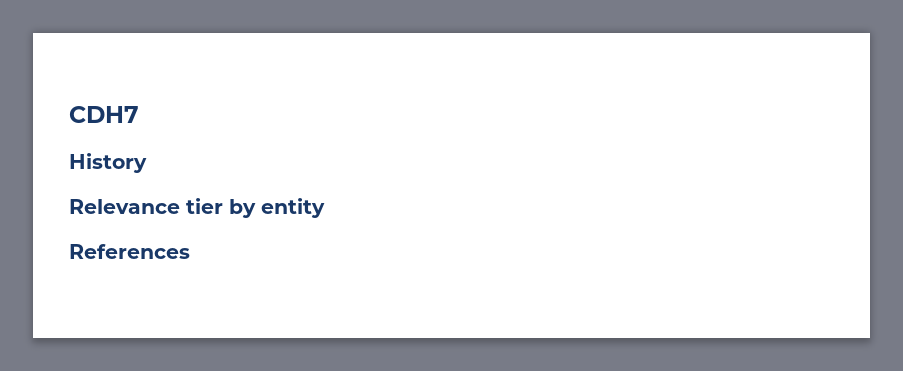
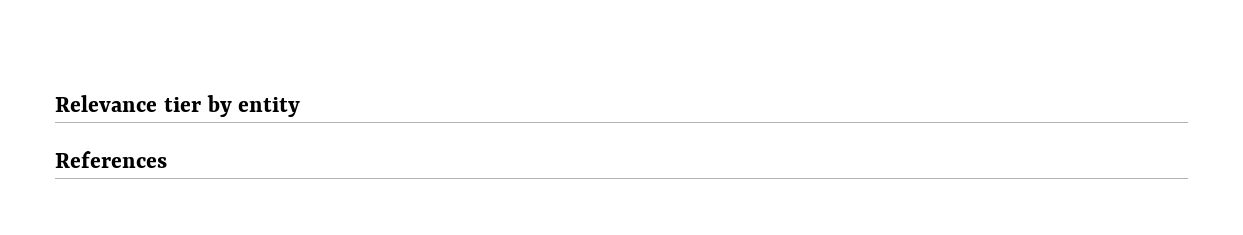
[69,106,139,123] [69,153,147,173] CDH7 // History // -> (55, 103) none

